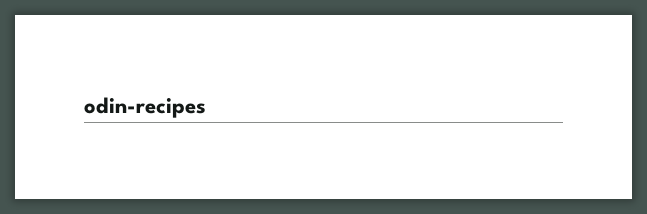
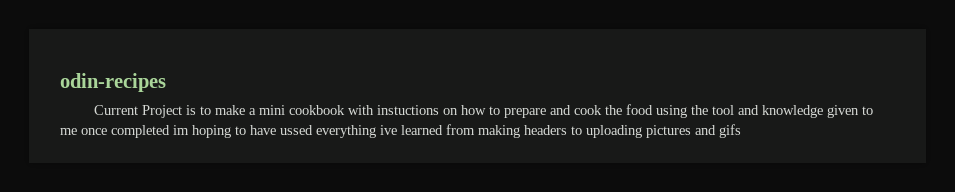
(206, 107) none -> [94,104,874,118] [60,124,741,138] // Current Project is to make a mini cookbook with instuctions on how to prepare and cook the food using the tool and knowledge given to me once completed im hoping to have ussed everything ive learned from making headers to uploading pictures and gifs

